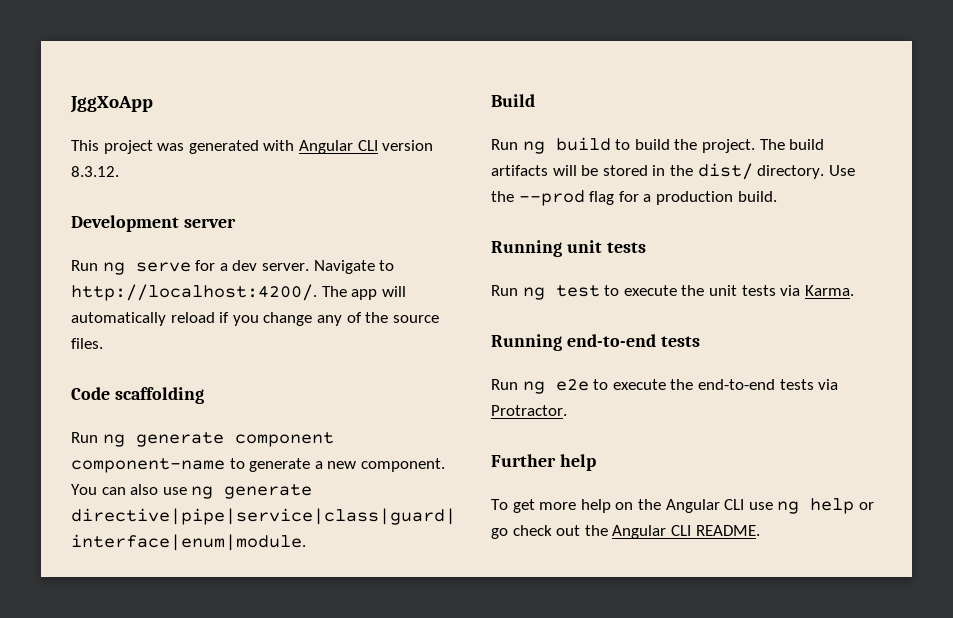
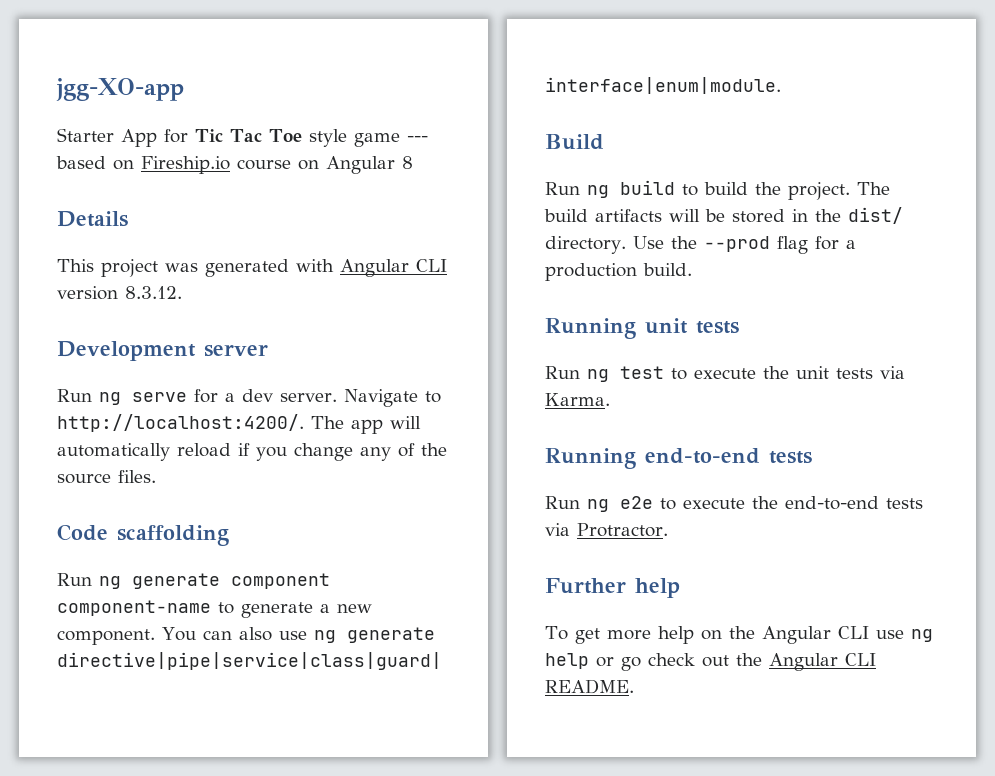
[70,96,153,113] JggXoApp -> [56,78,184,101] [57,128,428,147] [56,156,413,174] [57,211,128,227] jgg-XO-app // Starter App for Tic Tac Toe style game --- based on Fireship.io course on Angular 8 // Details

